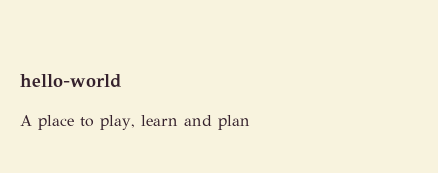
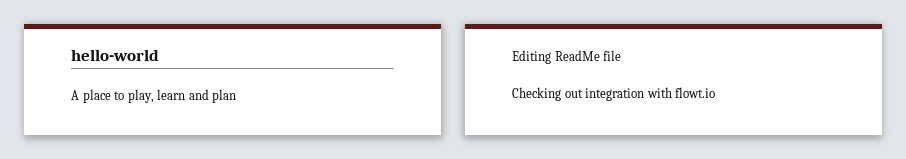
(250, 122) none -> [512,50,622,64] [512,87,716,101] // Editing ReadMe file // Checking out integration with flowt.io

